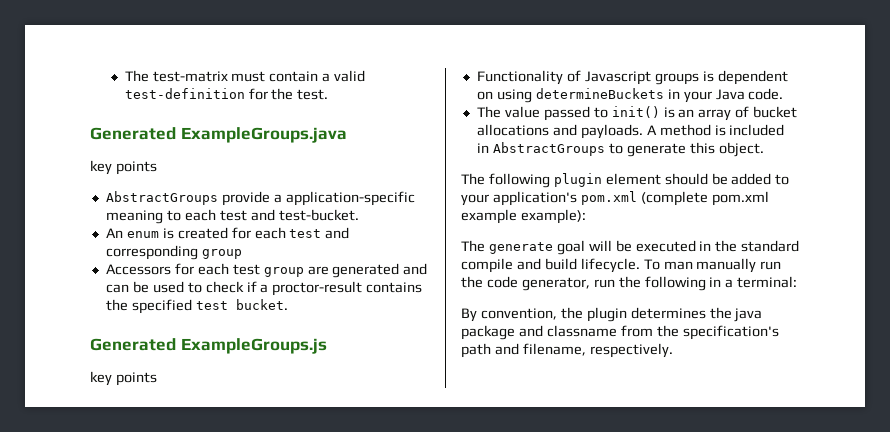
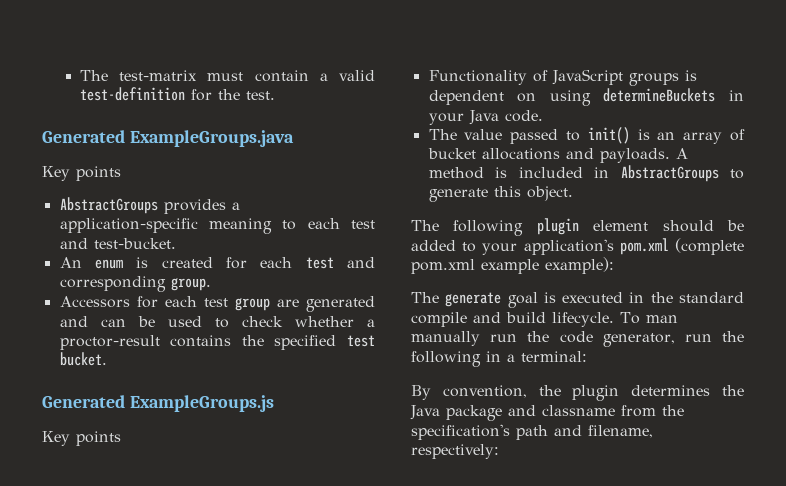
[90,160,112,175] key -> [42,166,70,181] Key
[221,191,270,206] provide -> [163,199,226,214] provides
[201,249,242,259] group -> [170,278,211,291] group.
[246,281,257,292] if -> [294,316,354,327] whether
[90,371,112,386] key -> [42,431,70,446] Key
[584,71,651,85] Javascript -> [551,69,623,85] JavaScript
[588,240,632,252] will be -> [543,292,556,303] is
[734,308,763,322] java -> [410,405,440,420] Java
[589,343,673,358] respectively. -> [411,444,499,459] respectively:

